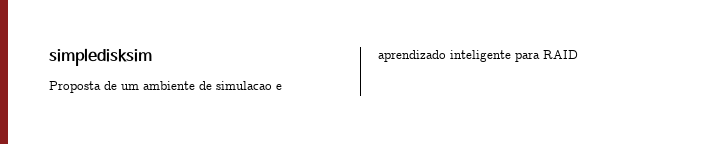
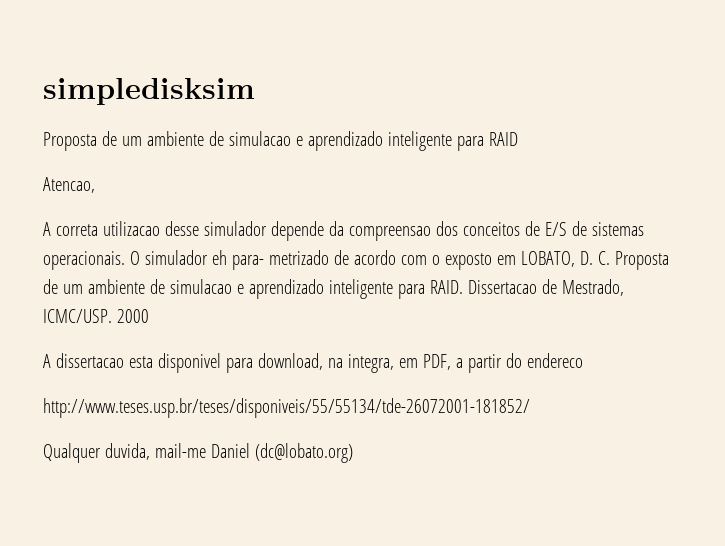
(578, 54) none -> [43,177,95,193] [43,221,644,241] [43,250,669,270] [43,279,624,299] [43,309,149,323] [43,353,583,373] [43,398,530,418] [43,443,353,463] // Atencao, // A correta utilizacao desse simulador depende da compreensao dos conceitos de E/S de sistemas operacionais. O simulador eh para- metrizado de acordo com o exposto em LOBATO, D. C. Proposta de um ambiente de simulacao e aprendizado inteligente para RAID. Dissertacao de Mestrado, ICMC/USP. 2000 // A dissertacao esta disponivel para download, na integra, em PDF, a partir do endereco // http://www.teses.usp.br/teses/disponiveis/55/55134/tde-26072001-181852/ // Qualquer duvida, mail-me Daniel (dc@lobato.org)

